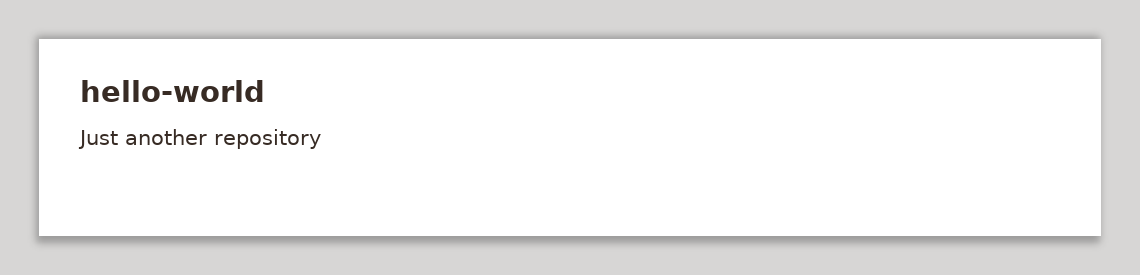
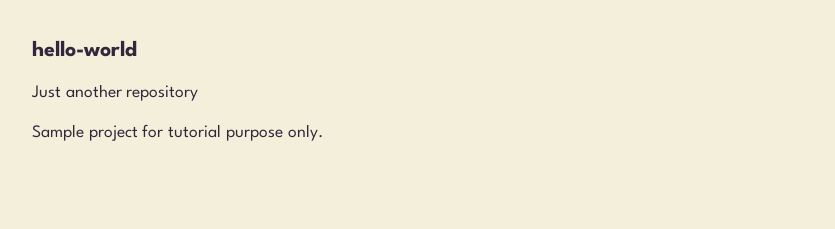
(321, 139) none -> [32,124,323,141] // Sample project for tutorial purpose only.

